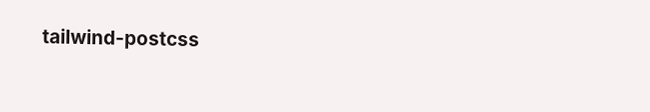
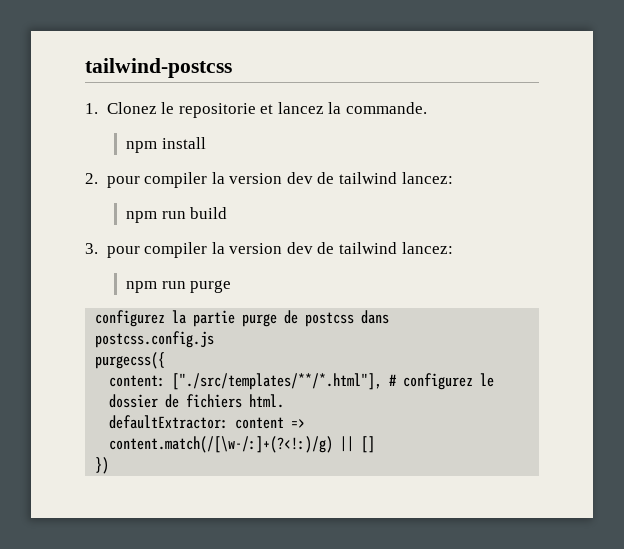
(200, 39) none -> [85,102,428,118] [125,137,206,153] [85,172,453,188] [125,207,228,223] [85,242,453,258] [125,280,232,293] [95,310,390,327] [95,331,215,348] [95,352,166,369] [109,373,495,390] [109,394,285,408] [109,415,306,429] [109,436,376,453] [95,457,110,474] // 1. Clonez le repositorie et lancez la commande. // npm install // 2. pour compiler la version dev de tailwind lancez: // npm run build // 3. pour compiler la version dev de tailwind lancez: // npm run purge // configurez la partie purge de postcss dans // postcss.config.js // purgecss({ // content: ["./src/templates/**/*.html"], # configurez le dossier de fichiers html. // defaultExtractor: content => content.match(/[\w-/:]+(?<!:)/g) || [] // })

